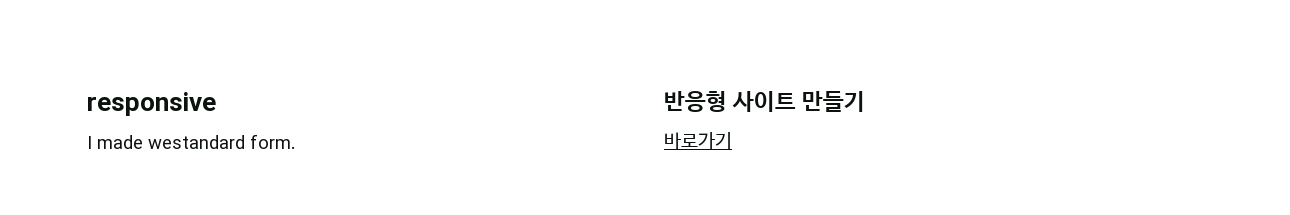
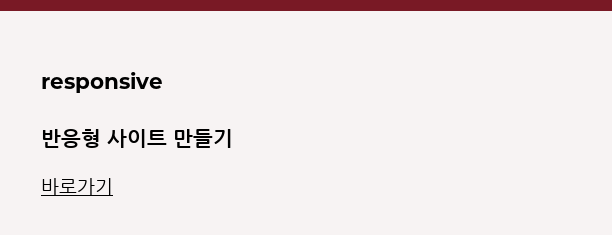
[87,134,295,149] // I made westandard form. -> (163, 82) none

